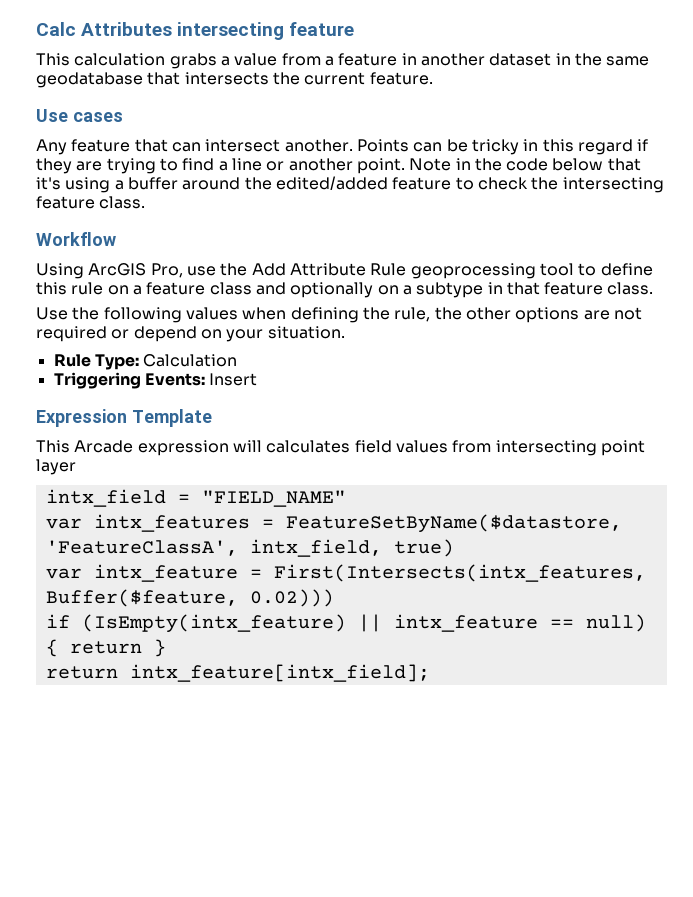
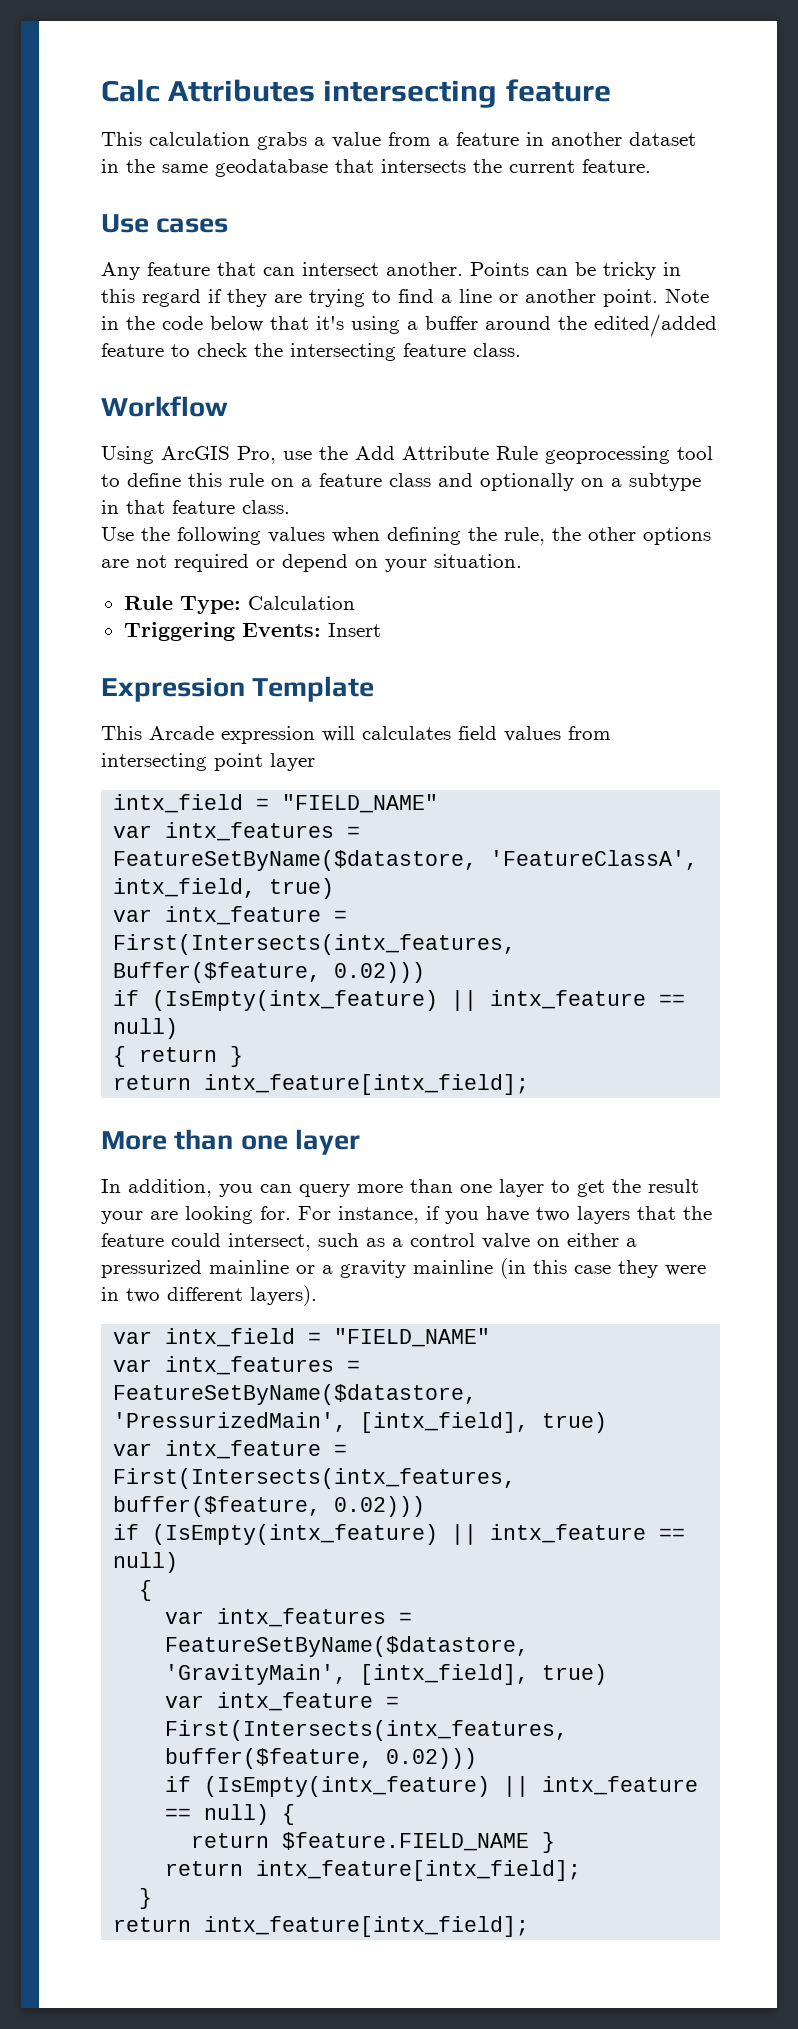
(430, 673) none -> [101,1129,361,1155] [101,1179,699,1197] [101,1206,712,1224] [101,1233,637,1251] [101,1258,706,1279] [101,1285,317,1306] [113,1328,491,1347] [113,1356,361,1375] [113,1384,478,1405] [113,1412,608,1433] [113,1440,348,1459] [113,1468,517,1489] [113,1496,426,1517] [113,1524,686,1545] [113,1552,179,1573] [139,1580,153,1601] [165,1608,413,1627] [165,1636,530,1657] [165,1664,608,1685] [165,1692,400,1711] [165,1720,569,1741] [165,1748,478,1769] [165,1776,699,1797] [165,1804,296,1825] [191,1832,556,1853] [165,1860,582,1881] [139,1888,153,1909] [113,1916,530,1937] // More than one layer // In addition, you can query more than one layer to get the result your are looking for. For instance, if you have two layers that the feature could intersect, such as a control valve on either a pressurized mainline or a gravity mainline (in this case they were in two different layers). // var intx_field = "FIELD_NAME" // var intx_features = FeatureSetByName($datastore, 'PressurizedMain', [intx_field], true) // var intx_feature = First(Intersects(intx_features, buffer($feature, 0.02))) // if (IsEmpty(intx_feature) || intx_feature == null) // { // var intx_features = FeatureSetByName($datastore, 'GravityMain', [intx_field], true) // var intx_feature = First(Intersects(intx_features, buffer($feature, 0.02))) // if (IsEmpty(intx_feature) || intx_feature == null) { // return $feature.FIELD_NAME } // return intx_feature[intx_field]; // } // return intx_feature[intx_field];

